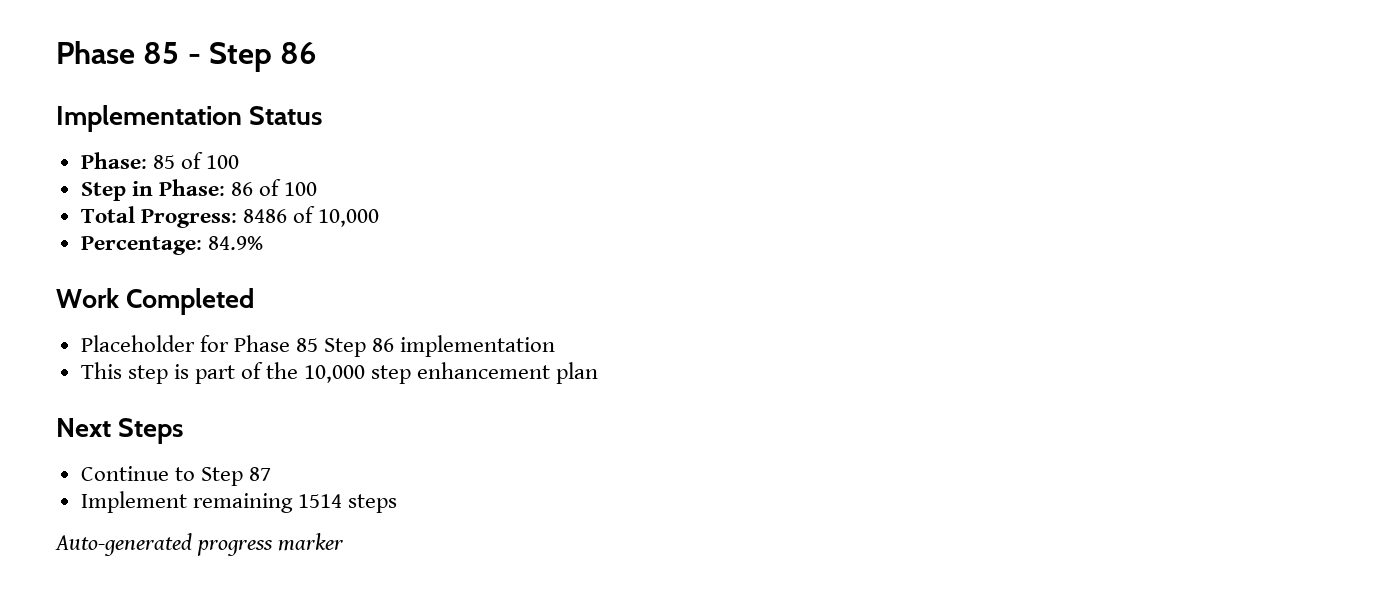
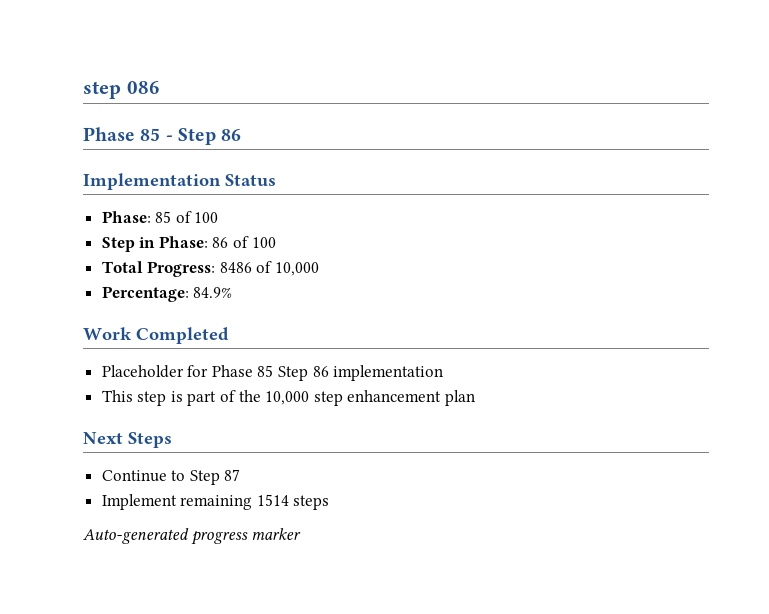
(56, 52) none -> [83,81,160,99] step 086 //

